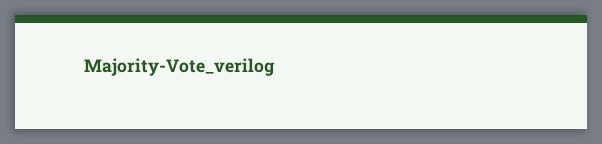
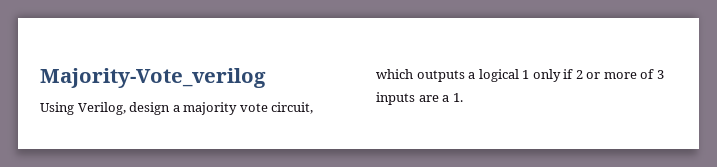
(275, 67) none -> [40,102,314,115] [376,69,664,82] [376,92,463,105] // Using Verilog, design a majority vote circuit, which outputs a logical 1 only if 2 or more of 3 inputs are a 1.

